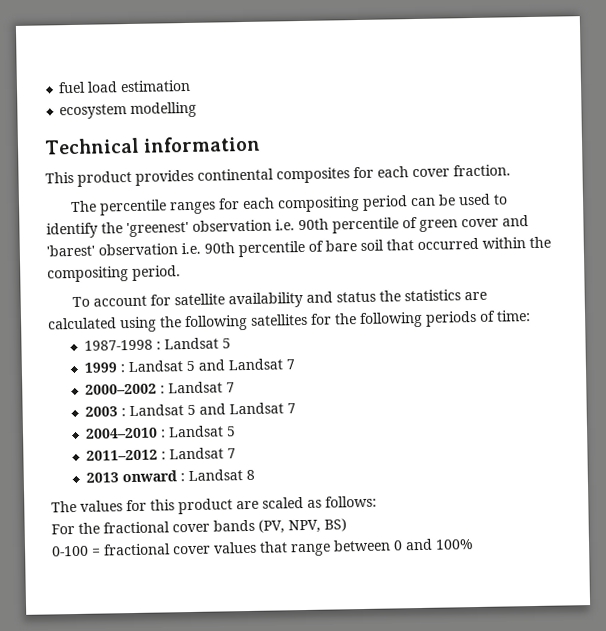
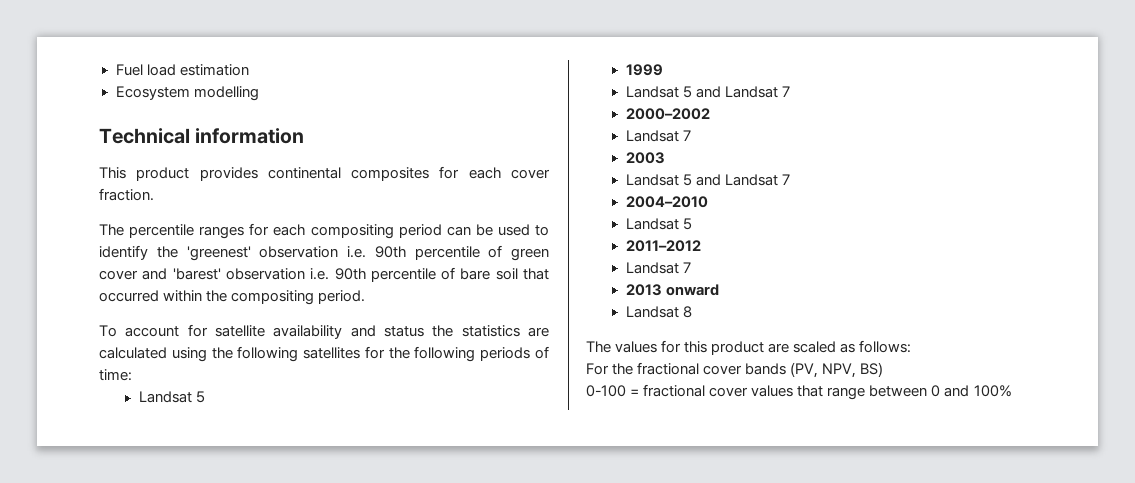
[58,81,87,94] fuel -> [115,64,143,76] Fuel
[59,104,128,120] ecosystem -> [115,86,190,100] Ecosystem
[83,339,161,351] 1987-1998 : -> (132, 375) none
[119,364,125,373] : -> (663, 70) //
[159,385,165,394] : -> (710, 114) //
[120,408,126,417] : -> (665, 158) //
[159,429,166,438] : -> (708, 202) //
[160,451,166,460] : -> (701, 246) //
[179,473,185,482] : -> (719, 290) //

